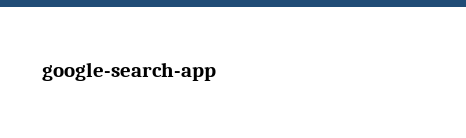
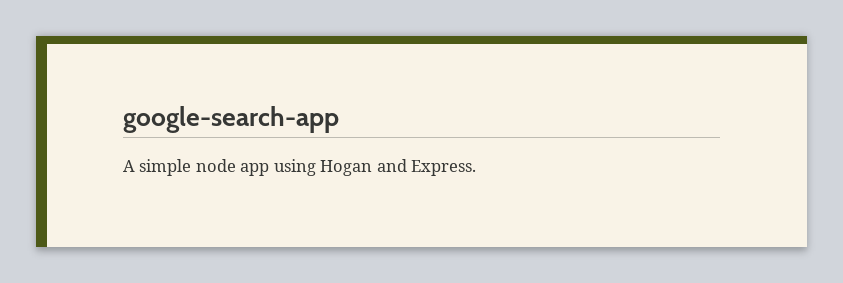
(216, 71) none -> [123,159,477,176] // A simple node app using Hogan and Express.

